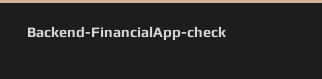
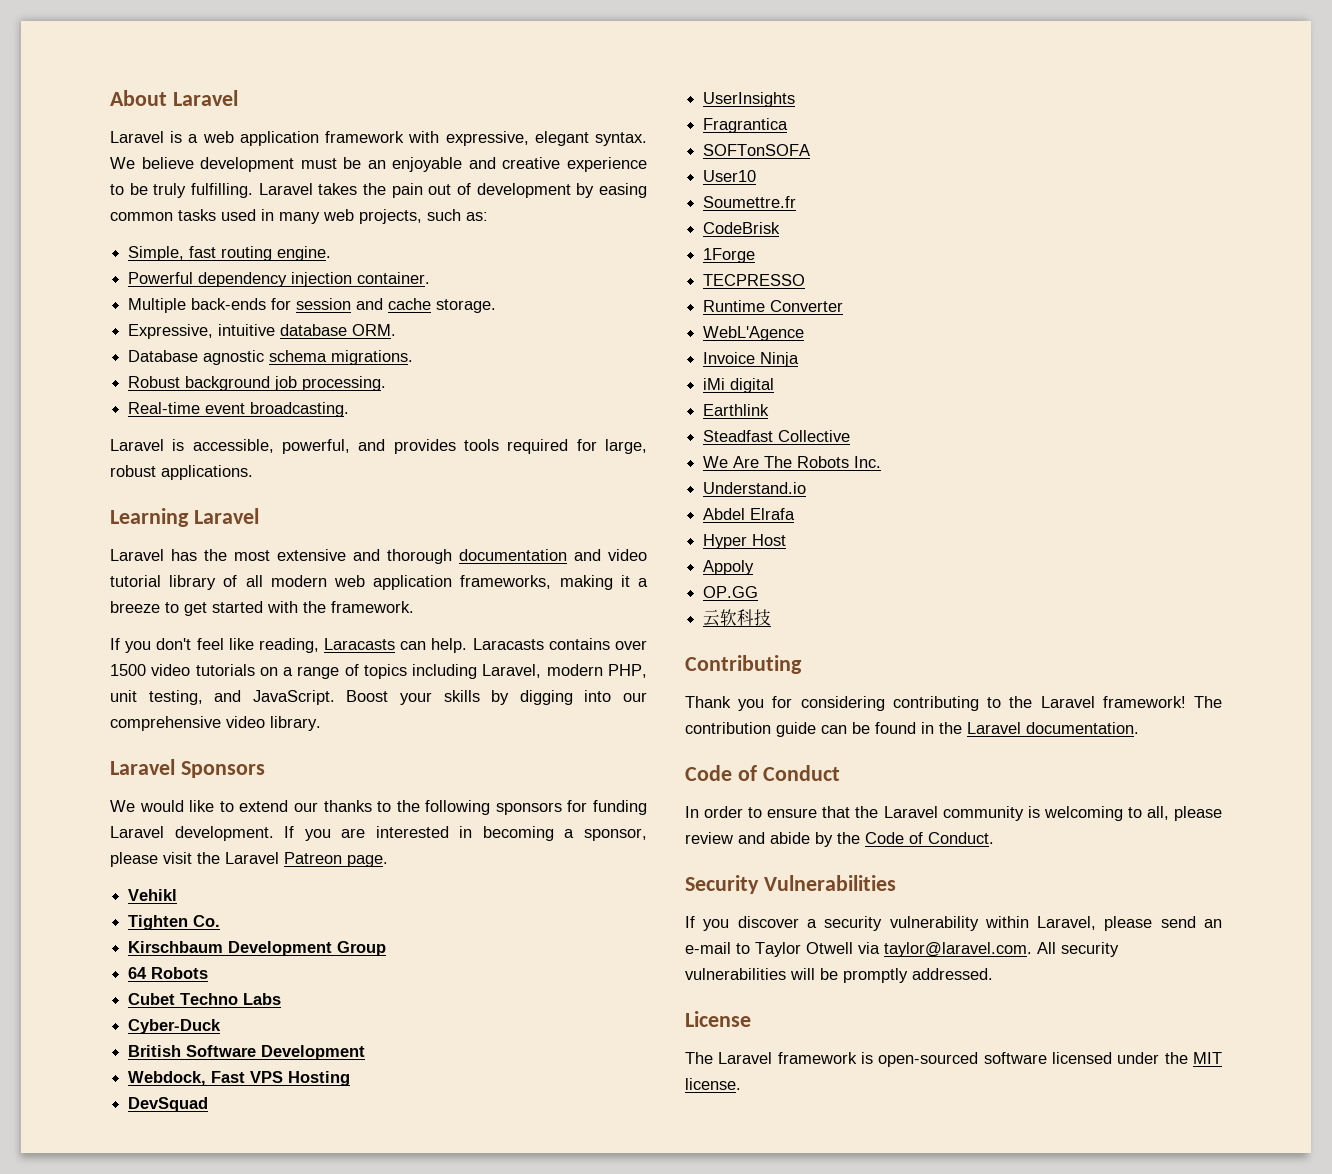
[27,26,227,41] Backend-FinancialApp-check -> [110,90,238,106] [110,131,647,146] [110,157,647,172] [110,183,648,198] [110,209,488,224] [128,246,332,261] [128,272,431,287] [128,298,497,313] [128,324,397,339] [128,350,414,365] [128,376,387,391] [128,402,350,417] [110,439,647,454] [110,465,253,480] [110,508,259,527] [110,549,647,564] [110,575,648,590] [110,601,414,616] [110,638,647,653] [110,664,647,679] [110,690,648,705] [110,716,321,731] [110,759,265,778] [110,800,647,815] [110,826,647,841] [110,852,388,867] [128,889,178,901] [128,915,221,930] [128,941,387,956] [128,967,209,979] [128,993,282,1005] [128,1019,222,1034] [128,1045,366,1060] [128,1071,351,1086] [128,1097,209,1112] [703,92,796,107] [703,118,789,133] [703,144,811,156] [703,170,757,182] [703,196,797,208] [703,222,781,234] [703,248,756,263] [703,274,806,286] [703,300,844,312] [703,326,805,341] [703,352,800,367] [703,378,775,393] [703,404,770,416] [703,430,851,442] [703,456,882,468] [703,482,807,494] [703,508,796,520] [703,534,787,549] [703,560,755,575] [703,586,759,598] [703,609,772,627] [685,655,802,674] [685,696,1222,711] [685,722,1139,737] [685,765,840,781] [685,806,1222,821] [685,832,994,847] [685,875,896,894] [685,916,1222,931] [685,942,1119,957] [685,968,993,983] [685,1011,751,1027] [685,1052,1222,1067] [685,1078,741,1090] About Laravel // Laravel is a web application framework with expressive, elegant syntax. We believe development must be an enjoyable and creative experience to be truly fulfilling. Laravel takes the pain out of development by easing common tasks used in many web projects, such as: // Simple, fast routing engine. // Powerful dependency injection container. // Multiple back-ends for session and cache storage. // Expressive, intuitive database ORM. // Database agnostic schema migrations. // Robust background job processing. // Real-time event broadcasting. // Laravel is accessible, powerful, and provides tools required for large, robust applications. // Learning Laravel // Laravel has the most extensive and thorough documentation and video tutorial library of all modern web application frameworks, making it a breeze to get started with the framework. // If you don't feel like reading, Laracasts can help. Laracasts contains over 1500 video tutorials on a range of topics including Laravel, modern PHP, unit testing, and JavaScript. Boost your skills by digging into our comprehensive video library. // Laravel Sponsors // We would like to extend our thanks to the following sponsors for funding Laravel development. If you are interested in becoming a sponsor, please visit the Laravel Patreon page. // Vehikl // Tighten Co. // Kirschbaum Development Group // 64 Robots // Cubet Techno Labs // Cyber-Duck // British Software Development // Webdock, Fast VPS Hosting // DevSquad // UserInsights // Fragrantica // SOFTonSOFA // User10 // Soumettre.fr // CodeBrisk // 1Forge // TECPRESSO // Runtime Converter // WebL'Agence // Invoice Ninja // iMi digital // Earthlink // Steadfast Collective // We Are The Robots Inc. // Understand.io // Abdel Elrafa // Hyper Host // Appoly // OP.GG // 云软科技 // Contributing // Thank you for considering contributing to the Laravel framework! The contribution guide can be found in the Laravel documentation. // Code of Conduct // In order to ensure that the Laravel community is welcoming to all, please review and abide by the Code of Conduct. // Security Vulnerabilities // If you discover a security vulnerability within Laravel, please send an e-mail to Taylor Otwell via taylor@laravel.com. All security vulnerabilities will be promptly addressed. // License // The Laravel framework is open-sourced software licensed under the MIT license.

